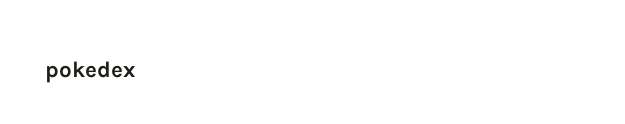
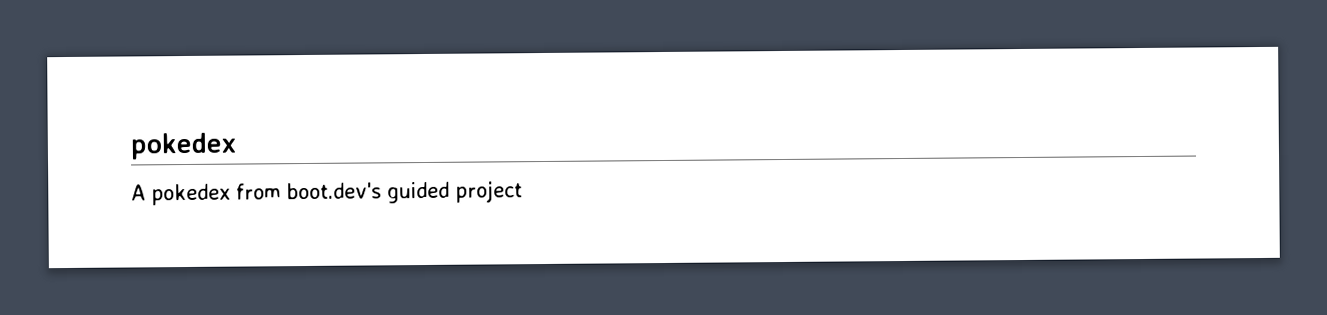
[45,61,136,83] pokedex -> [130,132,236,160] [131,180,523,206] pokedex // A pokedex from boot.dev's guided project

